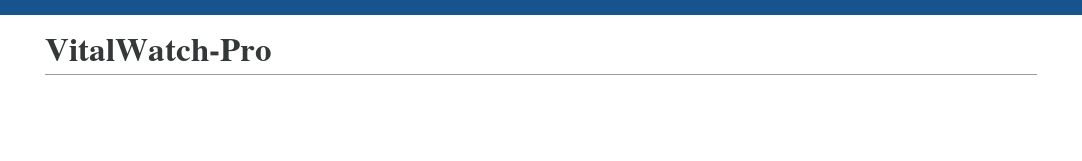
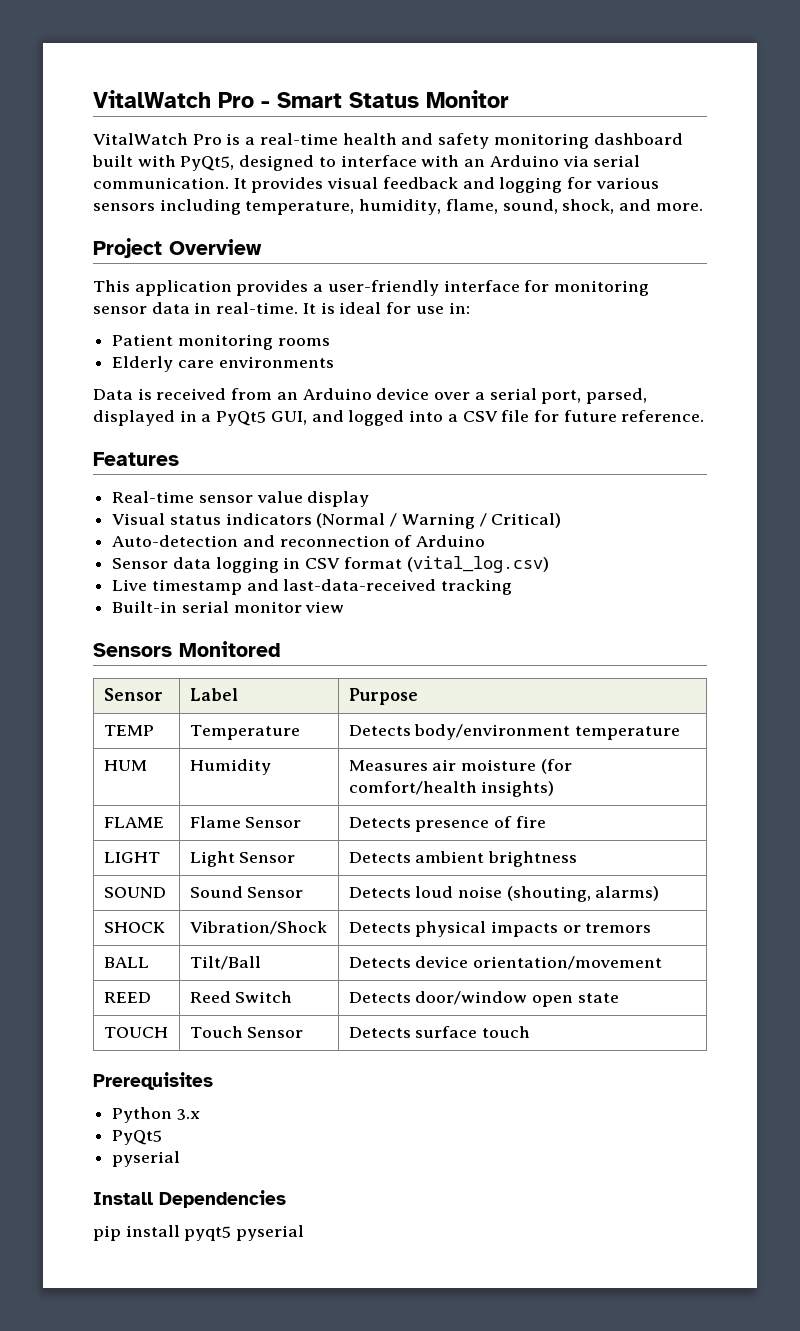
[45,39,272,61] VitalWatch-Pro -> [93,90,509,108] [93,133,683,149] [92,155,641,171] [93,177,659,193] [93,199,703,215] [93,238,262,258] [93,280,650,296] [93,302,470,314] [112,334,330,350] [112,356,334,372] [93,388,647,404] [93,410,705,426] [93,452,179,466] [112,491,370,507] [112,513,562,529] [112,535,486,547] [112,556,549,573] [112,579,513,595] [112,601,345,613] [93,641,281,657] [103,688,163,701] [189,688,238,701] [348,688,418,705] [103,725,154,736] [189,725,300,740] [348,724,680,740] [103,760,147,771] [189,759,271,775] [348,759,572,774] [348,781,555,797] [103,817,164,828] [189,816,302,828] [348,816,546,832] [103,852,160,863] [189,851,296,867] [348,851,577,867] [103,887,166,898] [189,886,304,898] [348,886,660,902] [103,922,165,933] [189,921,327,935] [348,921,652,937] [103,957,149,968] [189,956,261,970] [348,956,662,970] [103,992,151,1003] [189,991,293,1003] [348,991,619,1007] [103,1027,168,1038] [189,1026,304,1038] [348,1026,530,1038] [93,1072,213,1090] [112,1107,200,1123] [112,1130,163,1145] [112,1151,181,1167] [93,1190,286,1208] [93,1225,305,1241] VitalWatch Pro - Smart Status Monitor // VitalWatch Pro is a real-time health and safety monitoring dashboard built with PyQt5, designed to interface with an Arduino via serial communication. It provides visual feedback and logging for various sensors including temperature, humidity, flame, sound, shock, and more. // Project Overview // This application provides a user-friendly interface for monitoring sensor data in real-time. It is ideal for use in: // Patient monitoring rooms // Elderly care environments // Data is received from an Arduino device over a serial port, parsed, displayed in a PyQt5 GUI, and logged into a CSV file for future reference. // Features // Real-time sensor value display // Visual status indicators (Normal / Warning / Critical) // Auto-detection and reconnection of Arduino // Sensor data logging in CSV format (vital_log.csv) // Live timestamp and last-data-received tracking // Built-in serial monitor view // Sensors Monitored // Sensor | Label | Purpose // TEMP | Temperature | Detects body/environment temperature // HUM | Humidity | Measures air moisture (for comfort/health insights) // FLAME | Flame Sensor | Detects presence of fire // LIGHT | Light Sensor | Detects ambient brightness // SOUND | Sound Sensor | Detects loud noise (shouting, alarms) // SHOCK | Vibration/Shock | Detects physical impacts or tremors // BALL | Tilt/Ball | Detects device orientation/movement // REED | Reed Switch | Detects door/window open state // TOUCH | Touch Sensor | Detects surface touch // Prerequisites // Python 3.x // PyQt5 // pyserial // Install Dependencies // pip install pyqt5 pyserial

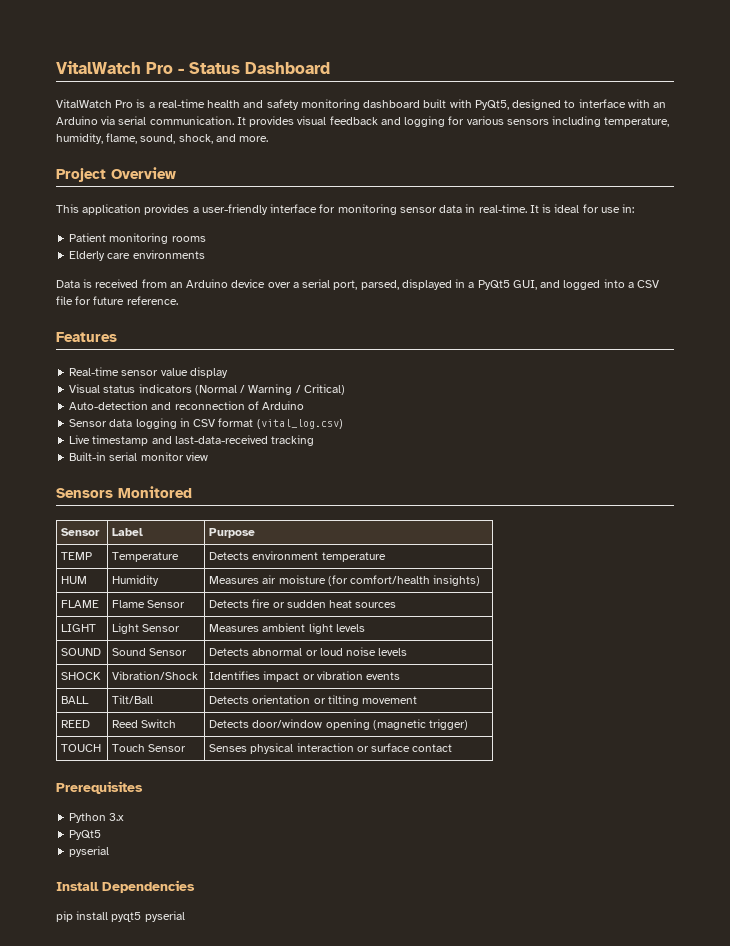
[277,90,509,108] Smart Status Monitor -> [189,62,330,74] Status Dashboard
[414,724,571,740] body/environment -> [252,551,319,560] environment
[415,816,512,832] presence of -> (250, 604) none
(546, 822) none -> [272,600,397,608] or sudden heat sources
[348,851,577,867] Detects ambient brightness -> [209,623,365,634] Measures ambient light levels
[415,886,660,902] [103,922,165,933] [189,921,327,935] [348,921,652,937] loud noise (shouting, alarms) // SHOCK | Vibration/Shock | Detects physical impacts or tremors -> [252,647,408,656] [61,672,102,680] [112,671,199,680] [209,671,401,682] abnormal or loud noise levels // SHOCK | Vibration/Shock | Identifies impact or vibration events
[415,956,662,970] device orientation/movement -> [252,695,418,706] orientation or tilting movement
[531,993,619,1007] open state -> [325,719,469,730] opening (magnetic trigger)
[348,1026,530,1038] Detects surface touch -> [209,743,453,754] Senses physical interaction or surface contact

